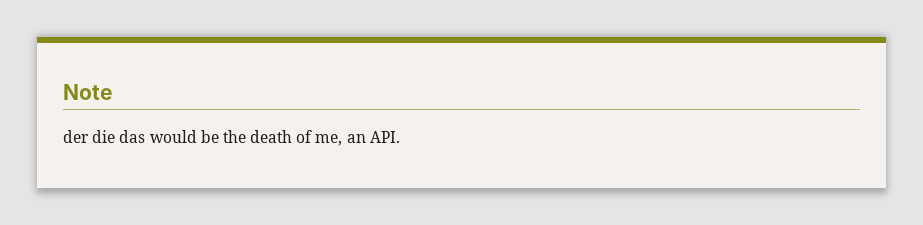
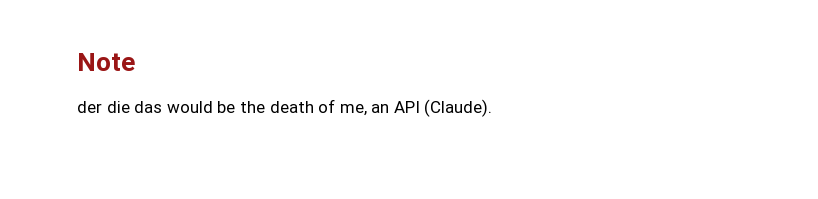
[369,131,400,143] API. -> [393,99,493,117] API (Claude).

